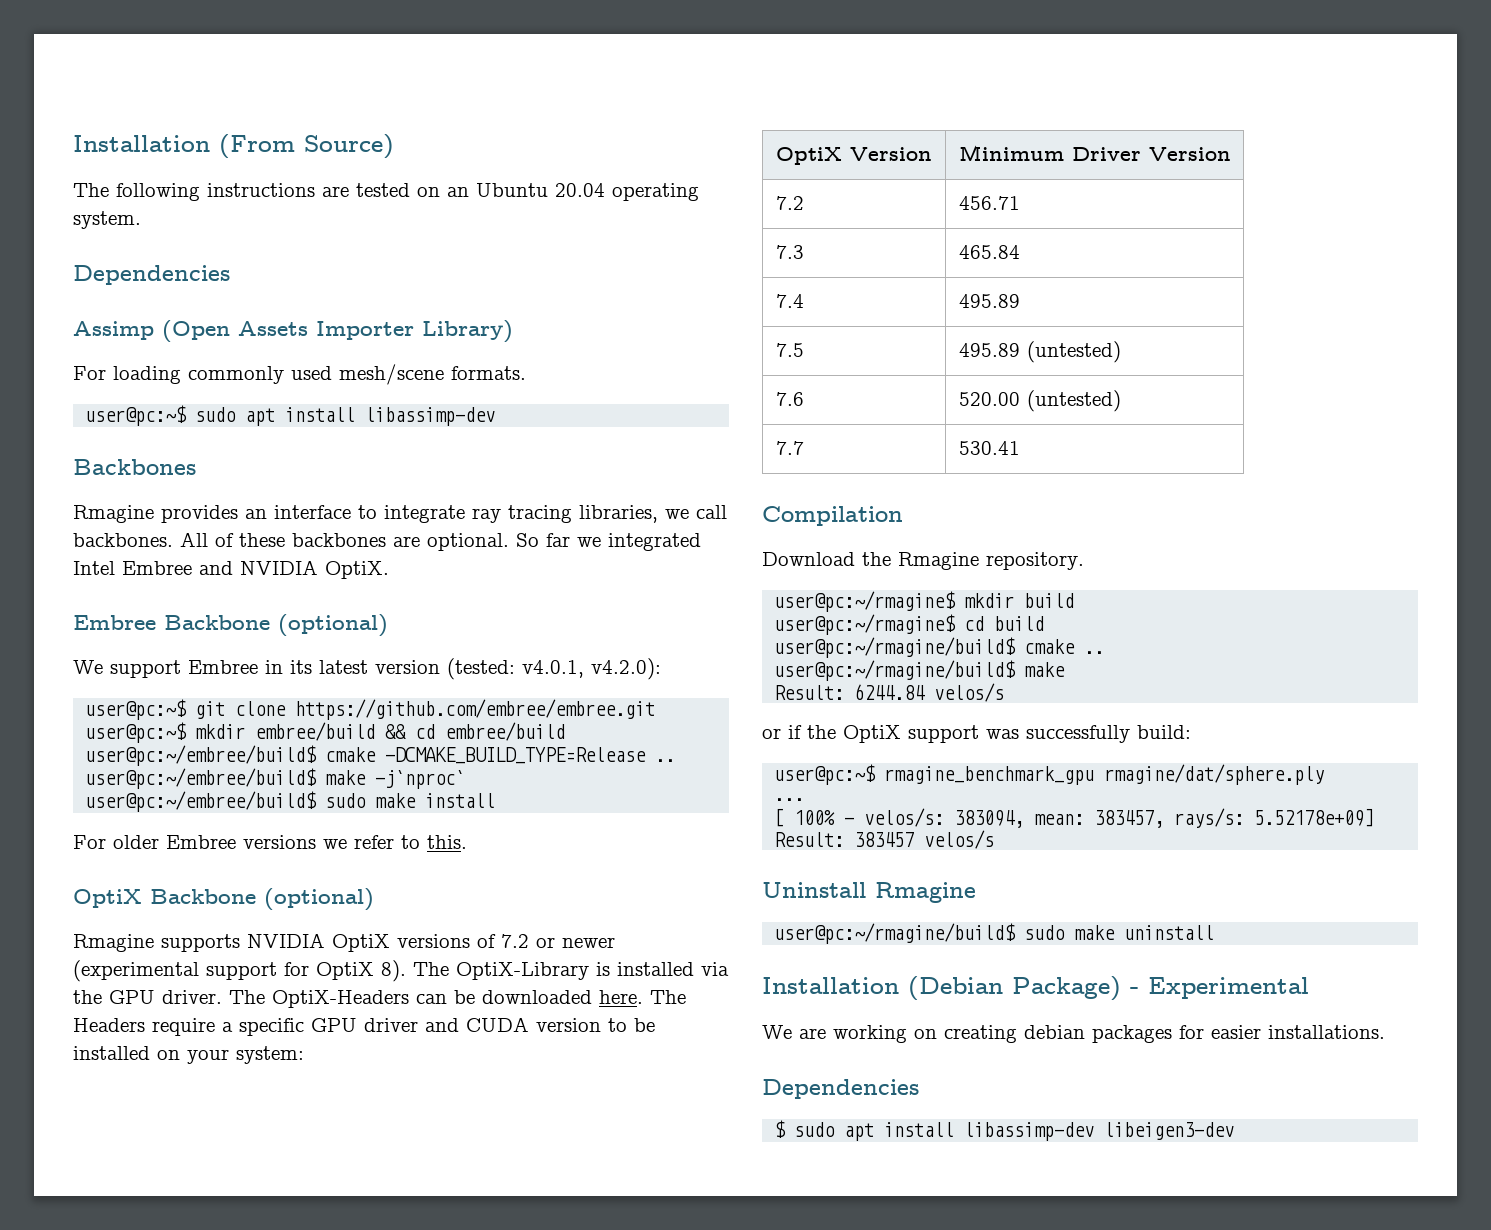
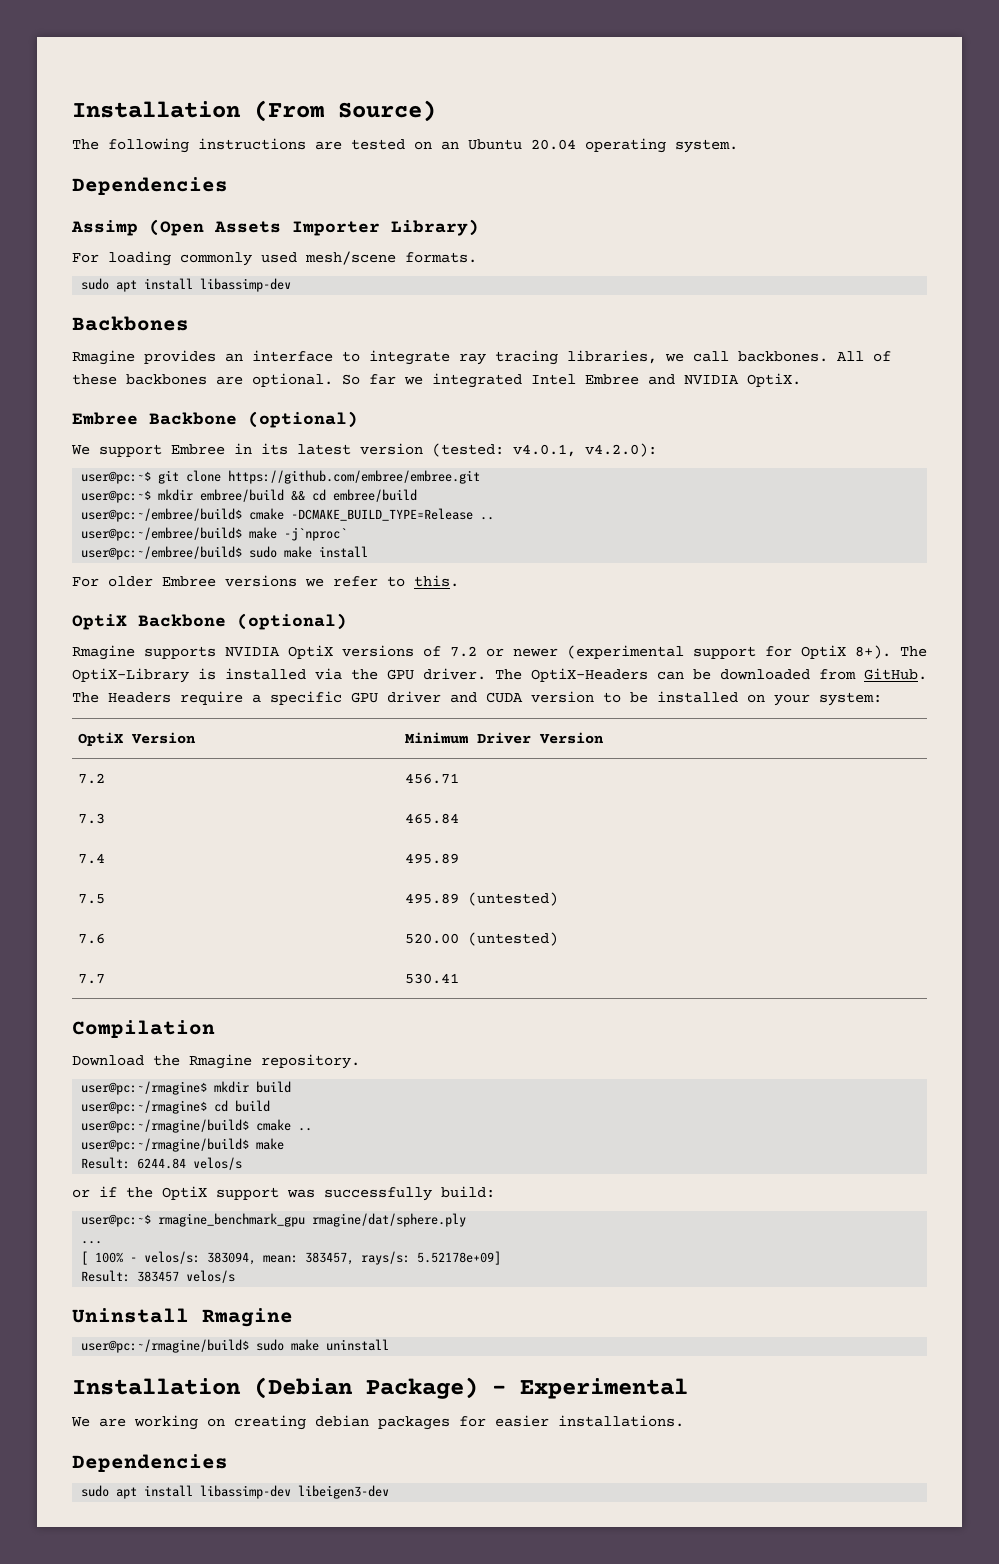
[85,405,188,426] user@pc:~$ -> (477, 257) none
[381,960,406,982] 8). -> [855,645,891,659] 8+).
[599,990,643,1004] here. -> [819,668,927,680] from GitHub.
[774,1120,787,1138] $ -> (228, 1463) none

